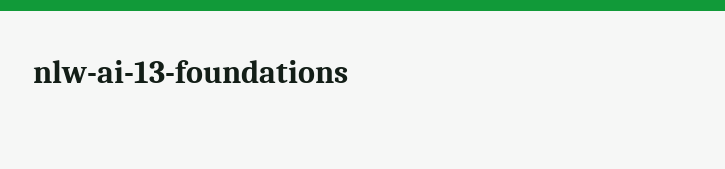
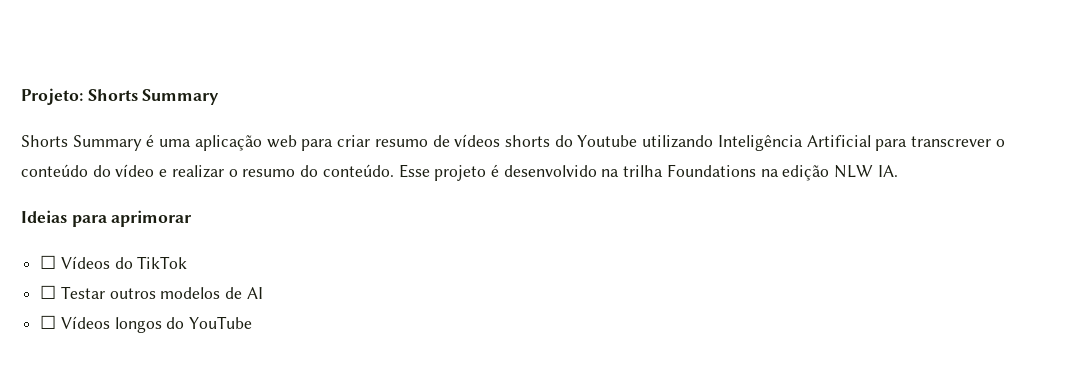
[33,60,348,83] nlw-ai-13-foundations -> [21,88,220,105] [21,134,1005,151] [21,164,898,181] [21,210,193,227] [40,255,188,269] [40,285,263,299] [40,315,253,333] Projeto: Shorts Summary // Shorts Summary é uma aplicação web para criar resumo de vídeos shorts do Youtube utilizando Inteligência Artificial para transcrever o conteúdo do vídeo e realizar o resumo do conteúdo. Esse projeto é desenvolvido na trilha Foundations na edição NLW IA. // Ideias para aprimorar // ☐ Vídeos do TikTok // ☐ Testar outros modelos de AI // ☐ Vídeos longos do YouTube

